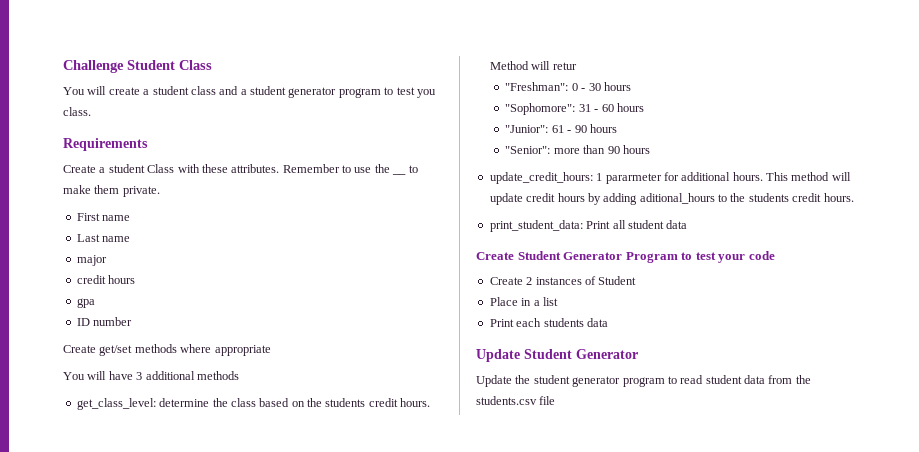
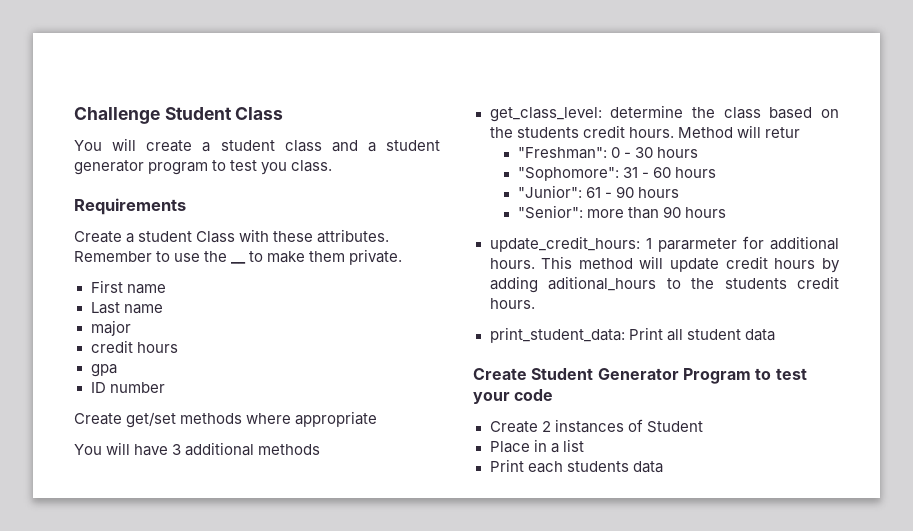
[476,349,638,362] [476,375,811,387] [476,396,556,405] // Update Student Generator // Update the student generator program to read student data from the students.csv file -> (663, 467) none

